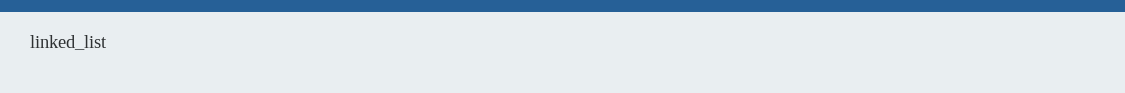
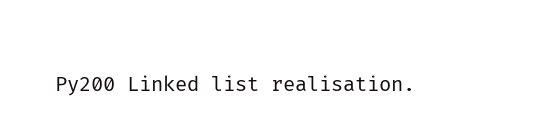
[30,35,107,50] linked_list -> [55,75,415,96] Py200 Linked list realisation.

